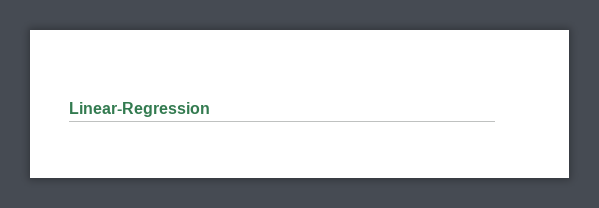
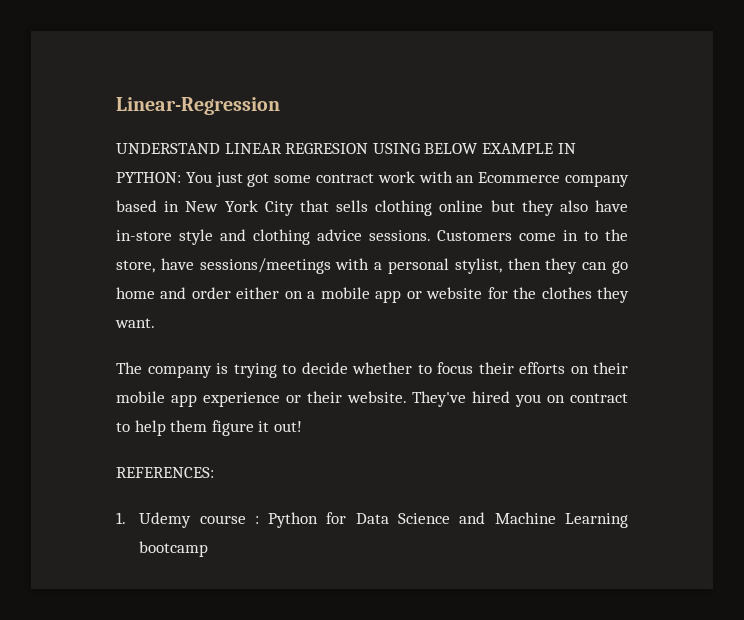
(210, 109) none -> [116,143,576,154] [116,171,629,187] [116,200,628,216] [116,229,628,245] [116,258,628,274] [116,287,629,303] [115,318,155,328] [116,362,628,378] [116,391,628,407] [116,420,302,436] [116,467,214,478] [116,512,628,528] [139,541,209,557] // UNDERSTAND LINEAR REGRESION USING BELOW EXAMPLE IN PYTHON: You just got some contract work with an Ecommerce company based in New York City that sells clothing online but they also have in-store style and clothing advice sessions. Customers come in to the store, have sessions/meetings with a personal stylist, then they can go home and order either on a mobile app or website for the clothes they want. // The company is trying to decide whether to focus their efforts on their mobile app experience or their website. They've hired you on contract to help them figure it out! // REFERENCES: // 1. Udemy course : Python for Data Science and Machine Learning bootcamp

